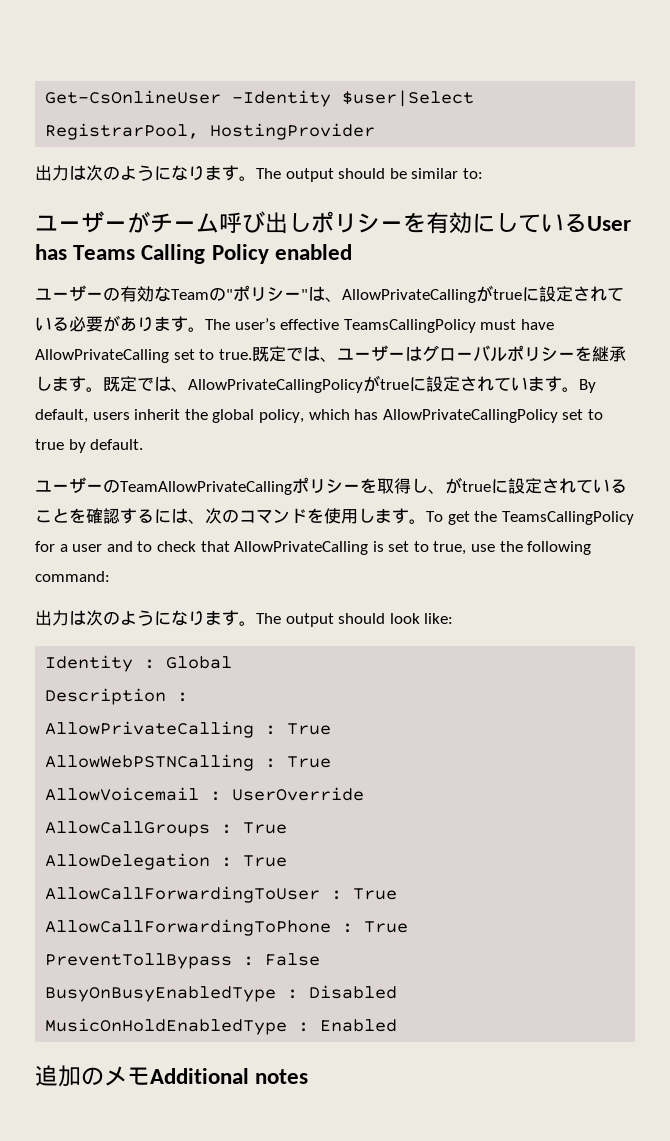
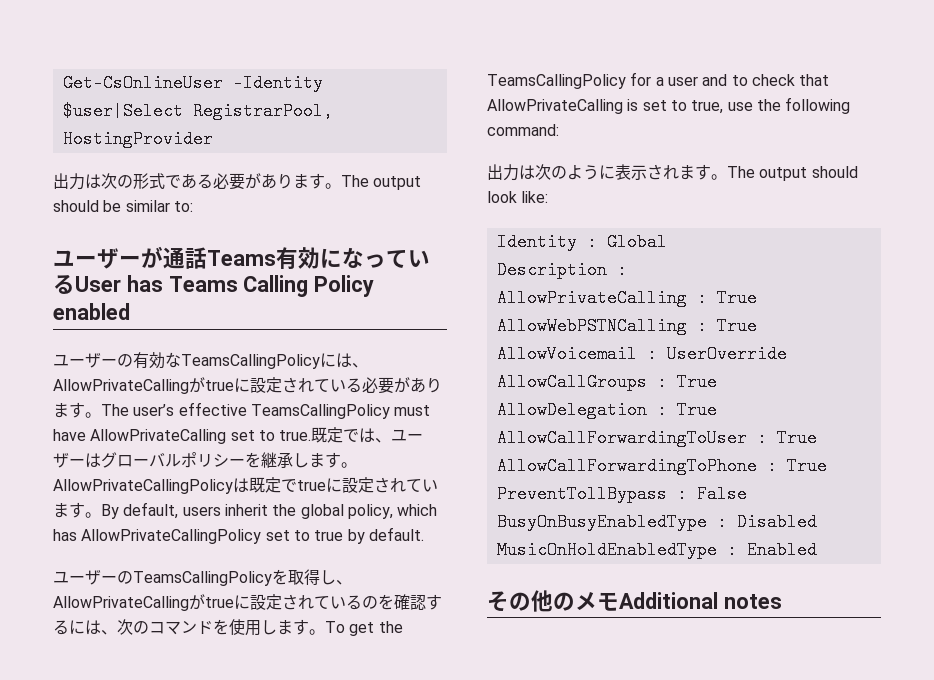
[120,165,188,181] ようにな -> [133,173,277,190] 形式である必要があ
[150,211,518,234] チーム呼び出しポリシーを有効にし -> [163,247,386,269] 通話Teams有効になっ
[171,285,308,302] Teamの"ポリシー" -> [181,353,336,369] TeamsCallingPolicyに
[103,375,380,393] 既定では、AllowPrivateCallingPolicyが -> [53,477,297,494] AllowPrivateCallingPolicyは既定で
[120,477,360,495] TeamAllowPrivateCallingポリシー -> [133,571,272,586] TeamsCallingPolicy
[445,477,627,494] [35,508,69,523] がtrueに設定されていること -> [53,594,378,611] AllowPrivateCallingがtrueに設定されているの
[171,610,205,626] なり -> [615,164,679,180] 表示され
[35,1065,81,1087] 追加 -> [487,590,553,612] その他

